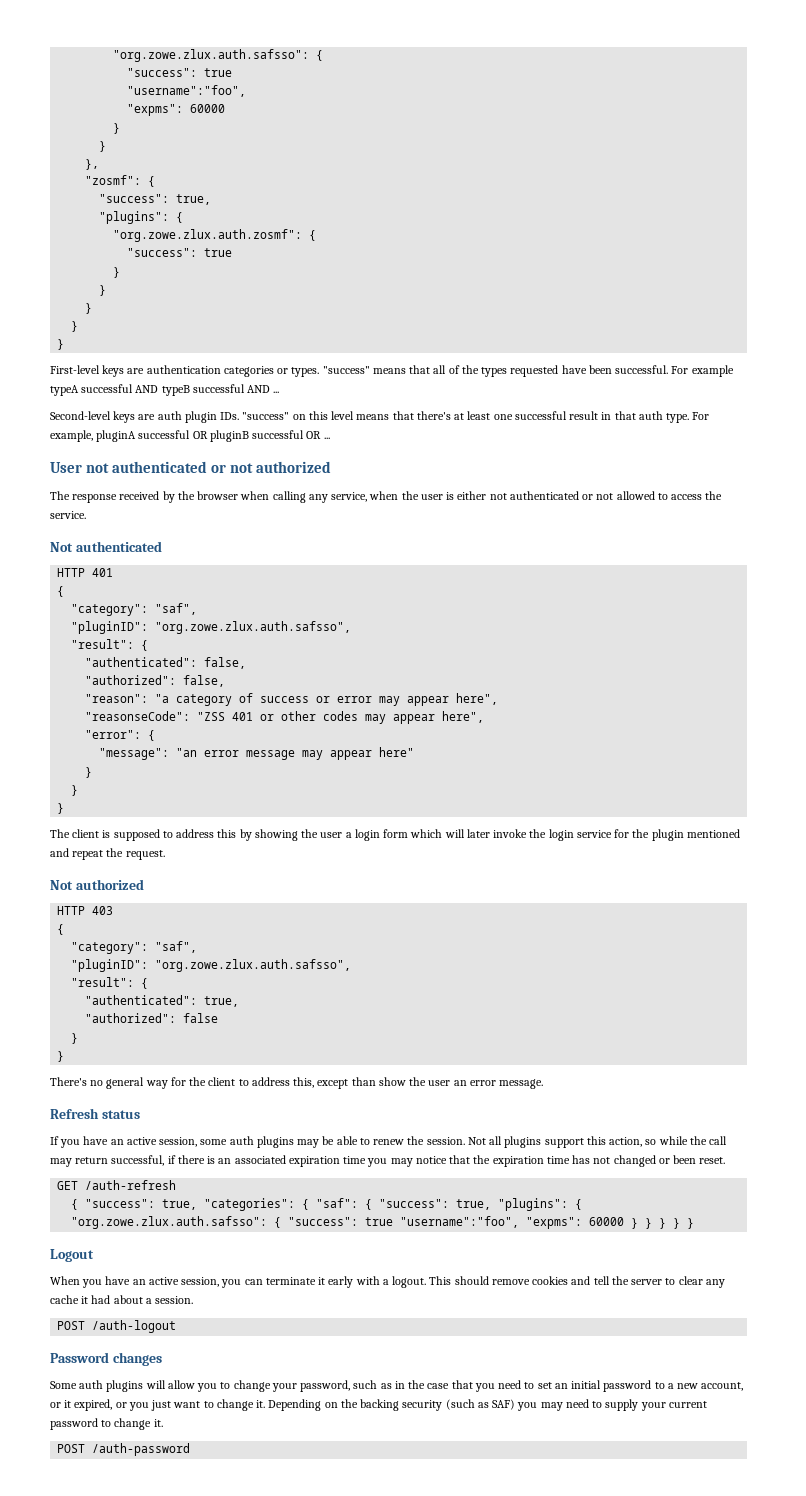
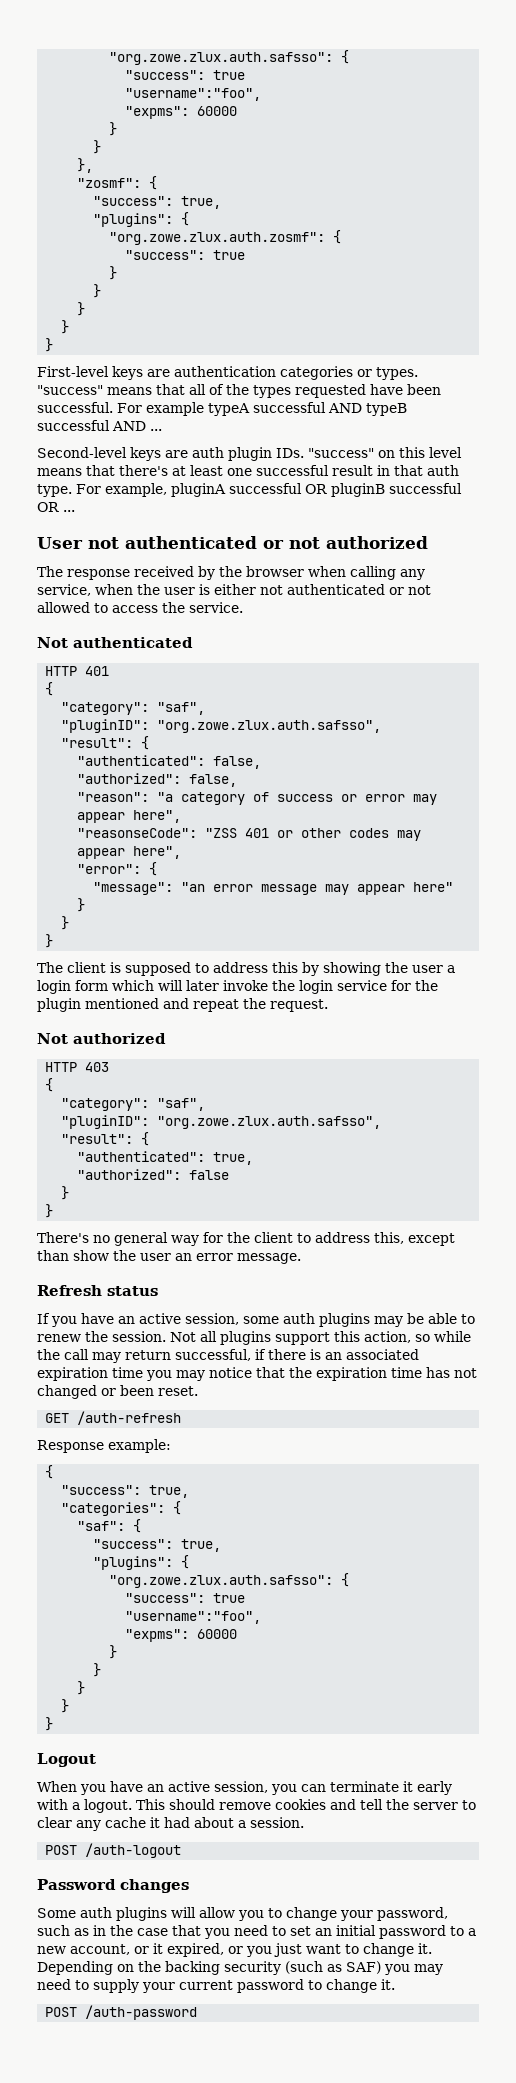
[71,1199,198,1210] // { "success": true, -> [37,1439,171,1453] [45,1465,54,1479] [61,1485,190,1498] // Response example: // { // "success": true, //
(310, 1204) none -> (182, 1508) //
[379,1198,583,1211] [71,1216,681,1229] "success": true, "plugins": { "org.zowe.zlux.auth.safsso": { "success": true "username":"foo", "expms": 60000 } } } } -> [93,1539,222,1552] [93,1555,190,1570] [109,1573,350,1588] [125,1593,246,1603] [125,1611,262,1624] [125,1629,238,1642] [109,1645,118,1659] [93,1663,102,1677] [77,1681,86,1695] [61,1699,70,1713] // "success": true, // "plugins": { // "org.zowe.zlux.auth.safsso": { // "success": true // "username":"foo", // "expms": 60000 // } // } // } // } //

